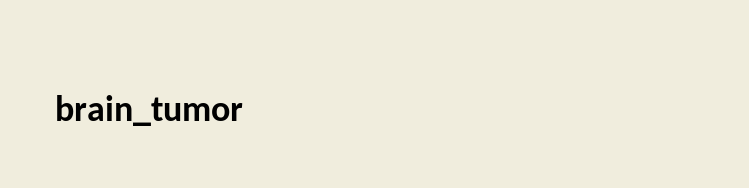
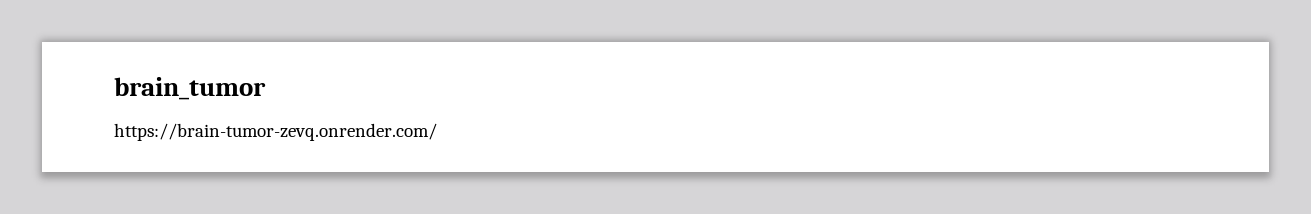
(243, 110) none -> [114,123,437,141] // https://brain-tumor-zevq.onrender.com/

